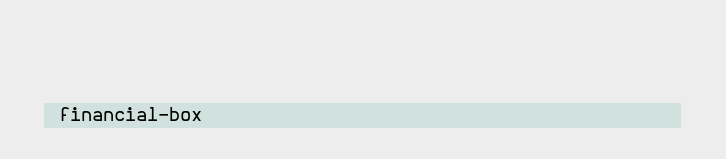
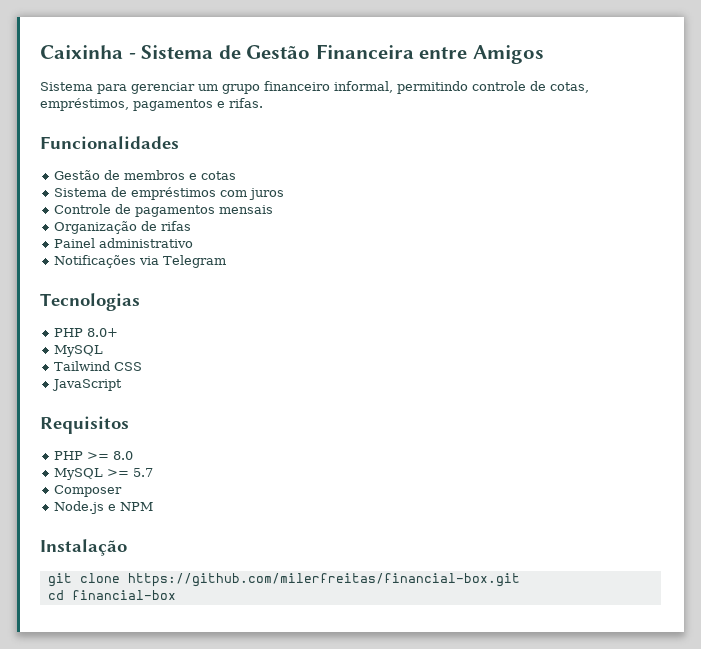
(58, 114) none -> [40,44,544,64] [40,81,589,94] [40,98,263,111] [40,136,179,149] [54,170,237,180] [54,187,285,200] [54,204,274,217] [54,221,192,234] [54,238,194,248] [54,255,227,268] [40,293,140,311] [54,328,119,337] [54,345,104,357] [54,361,143,371] [52,379,123,391] [40,416,129,434] [54,451,134,460] [54,468,154,480] [54,485,123,497] [54,501,154,514] [40,539,127,556] [47,573,520,587] [47,590,64,600] Caixinha - Sistema de Gestão Financeira entre Amigos // Sistema para gerenciar um grupo financeiro informal, permitindo controle de cotas, empréstimos, pagamentos e rifas. // Funcionalidades // Gestão de membros e cotas // Sistema de empréstimos com juros // Controle de pagamentos mensais // Organização de rifas // Painel administrativo // Notificações via Telegram // Tecnologias // PHP 8.0+ // MySQL // Tailwind CSS // JavaScript // Requisitos // PHP >= 8.0 // MySQL >= 5.7 // Composer // Node.js e NPM // Instalação // git clone https://github.com/milerfreitas/financial-box.git // cd

